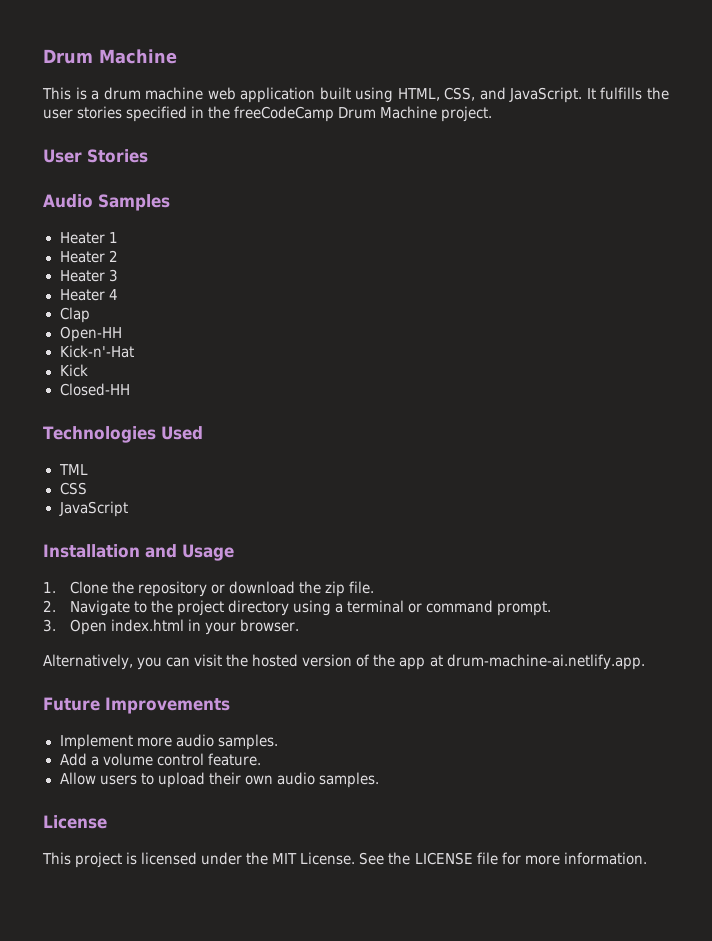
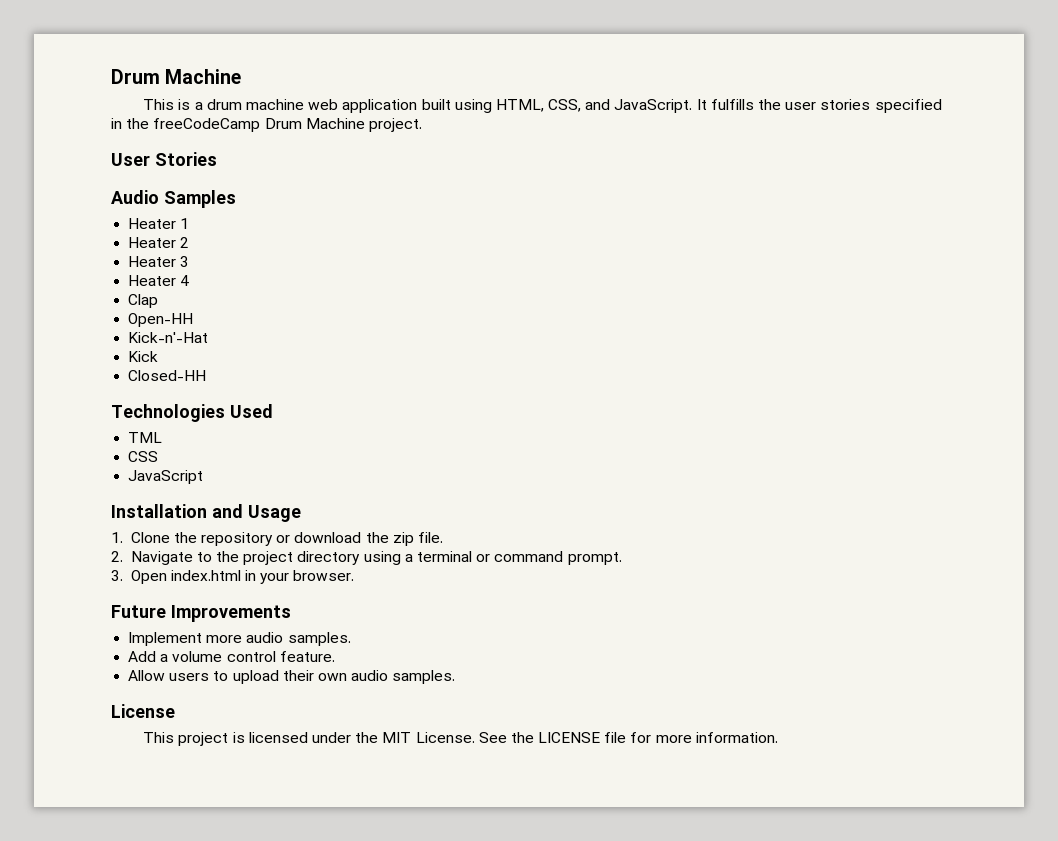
[43,654,645,670] // Alternatively, you can visit the hosted version of the app at drum-machine-ai.netlify.app. -> (355, 575) none

